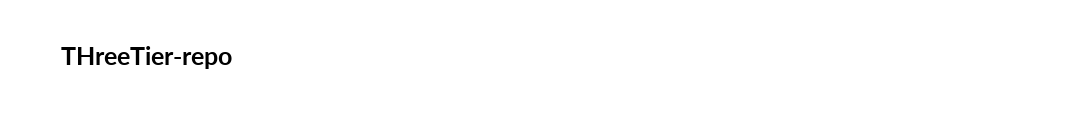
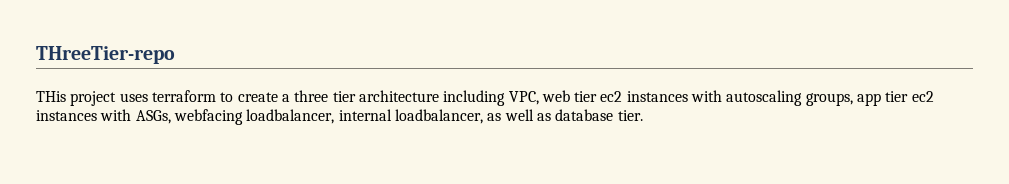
(232, 57) none -> [36,90,934,106] [36,109,643,125] // THis project uses terraform to create a three tier architecture including VPC, web tier ec2 instances with autoscaling groups, app tier ec2 instances with ASGs, webfacing loadbalancer, internal loadbalancer, as well as database tier.

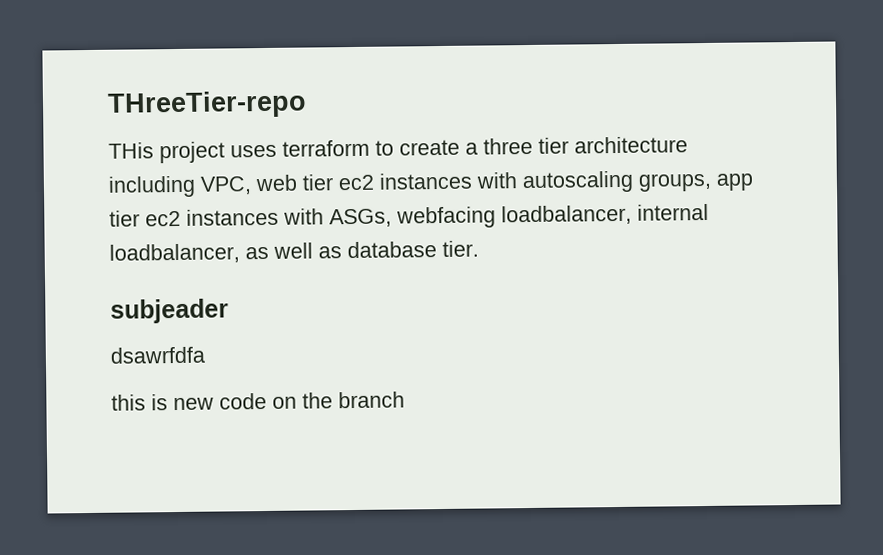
(643, 115) none -> [110,298,229,324] [110,346,205,364] [111,391,405,411] // subjeader // dsawrfdfa // this is new code on the branch

